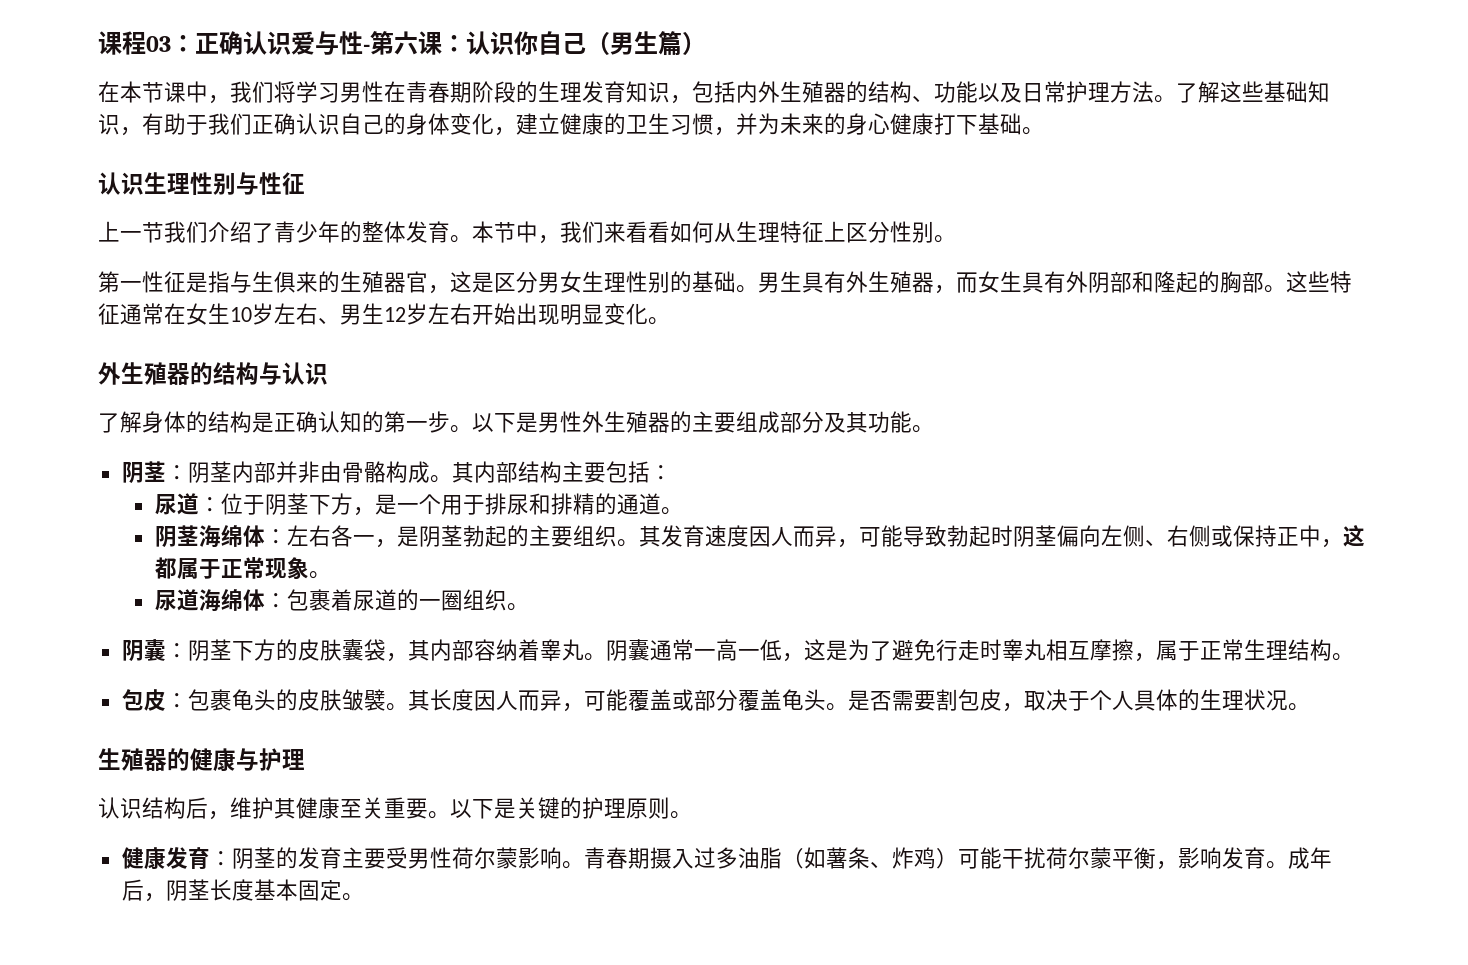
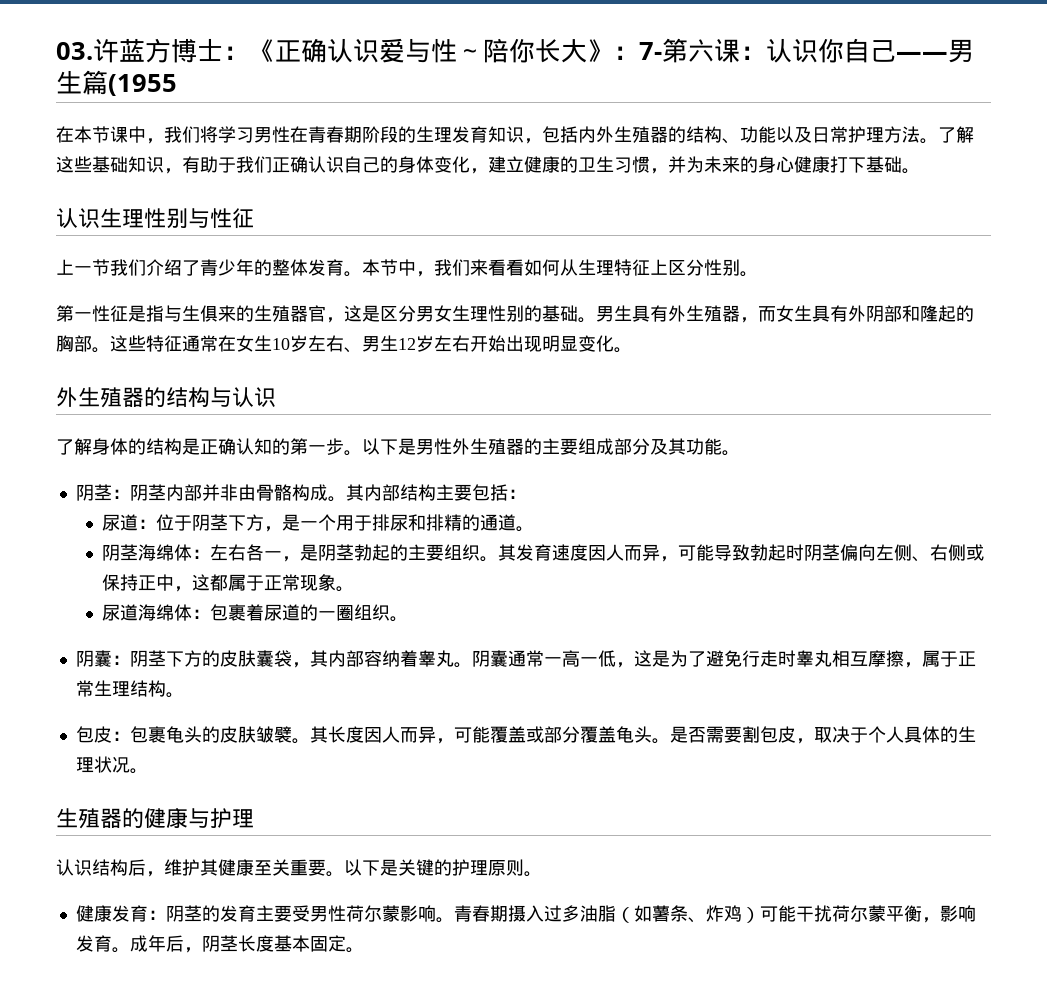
[98,31,370,55] 课程03：正确认识爱与性- -> [56,38,662,63] 03.许蓝方博士：《正确认识爱与性～陪你长大》：7-
[586,31,706,56] （男生篇） -> [896,39,974,63] [56,70,177,96] ——男生篇(1955

